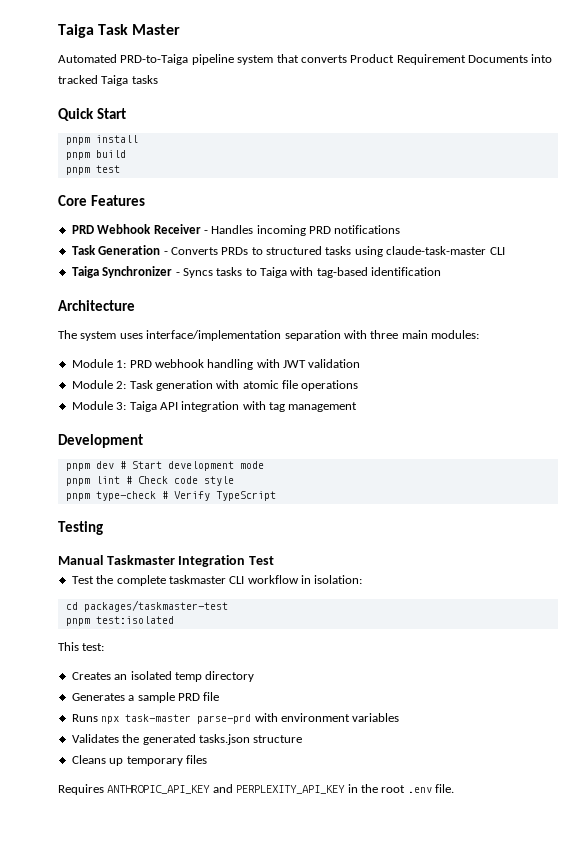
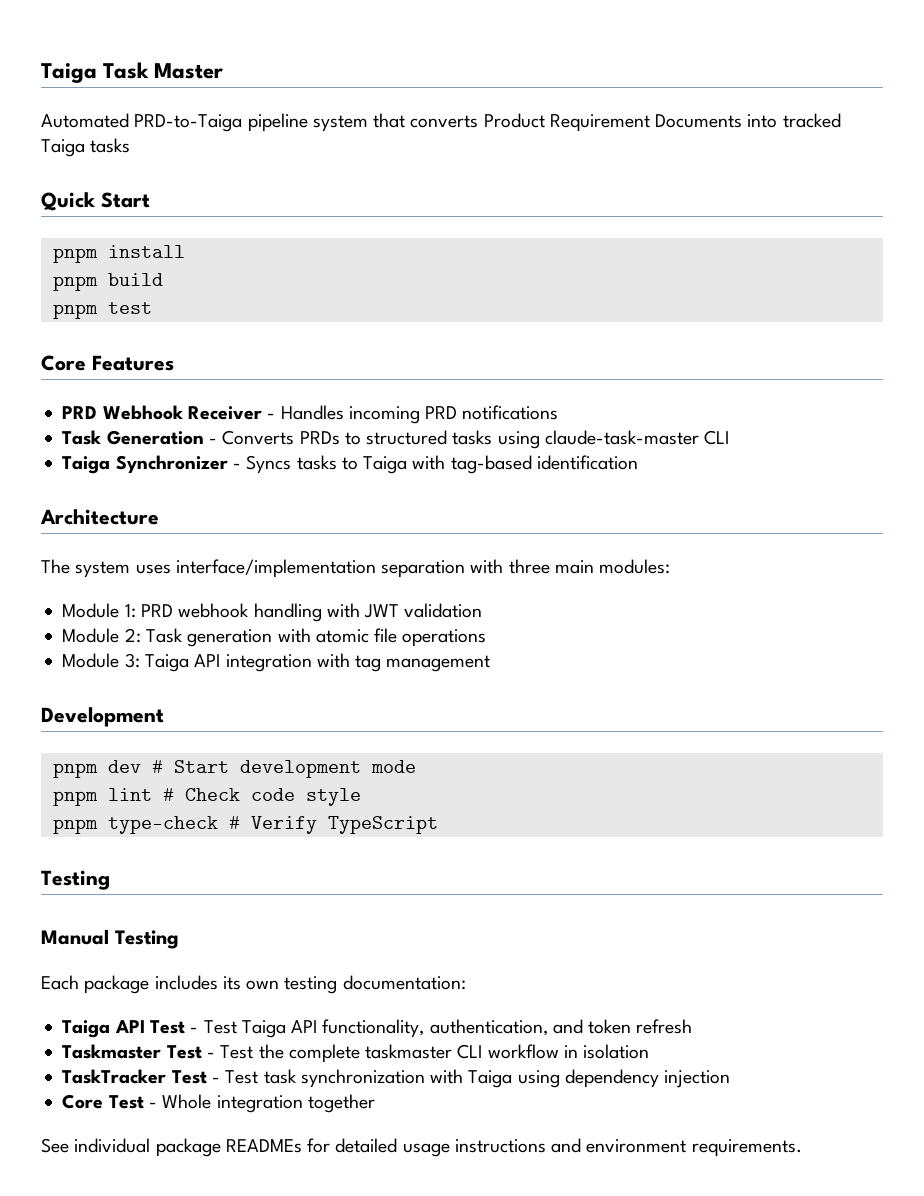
[106,555,274,567] Taskmaster Integration Test // -> [114,930,179,949] [41,975,466,994] [62,1019,693,1038] [62,1044,215,1059] Testing // Each package includes its own testing documentation: // Taiga API Test - Test Taiga API functionality, authentication, and token refresh // Taskmaster Test -
[314,575,363,584] [65,600,228,612] [65,616,174,626] [58,642,105,651] [71,671,255,682] [71,692,220,703] [71,713,400,724] [71,734,303,745] [71,755,207,766] [58,784,454,795] isolation: // cd packages/taskmaster-test // pnpm test:isolated // This test: // Creates an isolated temp directory // Generates a sample PRD file // Runs npx task-master parse-prd with environment variables // Validates the generated tasks.json structure // Cleans up temporary files // Requires ANTHROPIC_API_KEY and PERPLEXITY_API_KEY in the root .env file. -> [583,1044,650,1059] [62,1069,731,1088] [62,1094,375,1113] [41,1138,802,1157] isolation // TaskTracker Test - Test task synchronization with Taiga using dependency injection // Core Test - Whole integration together // See individual package READMEs for detailed usage instructions and environment requirements.

